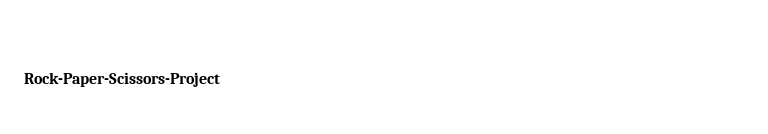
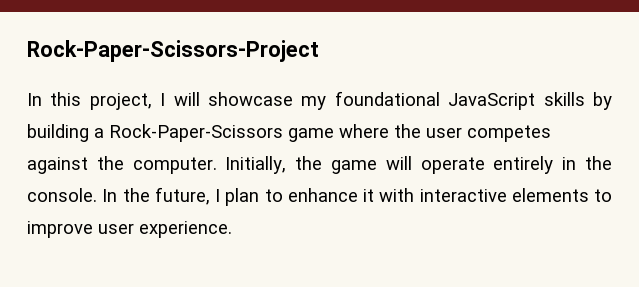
(220, 79) none -> [27,91,612,110] [27,124,551,142] [27,156,612,174] [27,187,612,206] [27,221,232,238] // In this project, I will showcase my foundational JavaScript skills by building a Rock-Paper-Scissors game where the user competes against the computer. Initially, the game will operate entirely in the console. In the future, I plan to enhance it with interactive elements to improve user experience.

